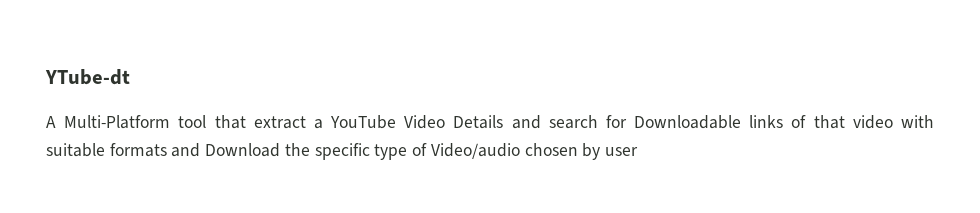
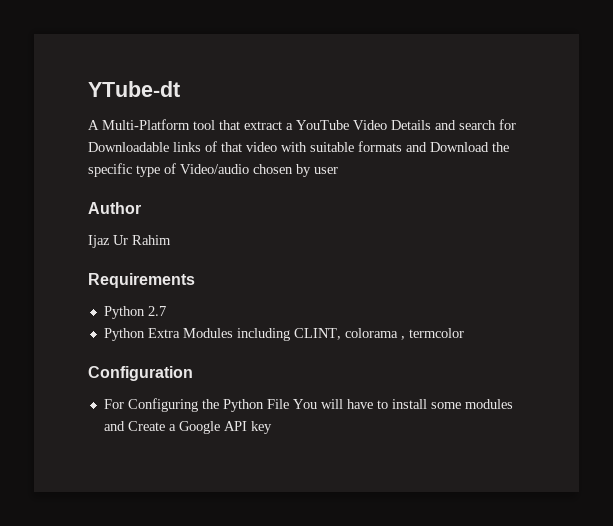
(638, 151) none -> [88,202,141,214] [88,235,171,248] [88,273,195,288] [103,306,166,319] [103,328,464,341] [88,366,193,381] [103,398,513,412] [103,421,272,434] // Author // Ijaz Ur Rahim // Requirements // Python 2.7 // Python Extra Modules including CLINT, colorama , termcolor // Configuration // For Configuring the Python File You will have to install some modules and Create a Google API key

